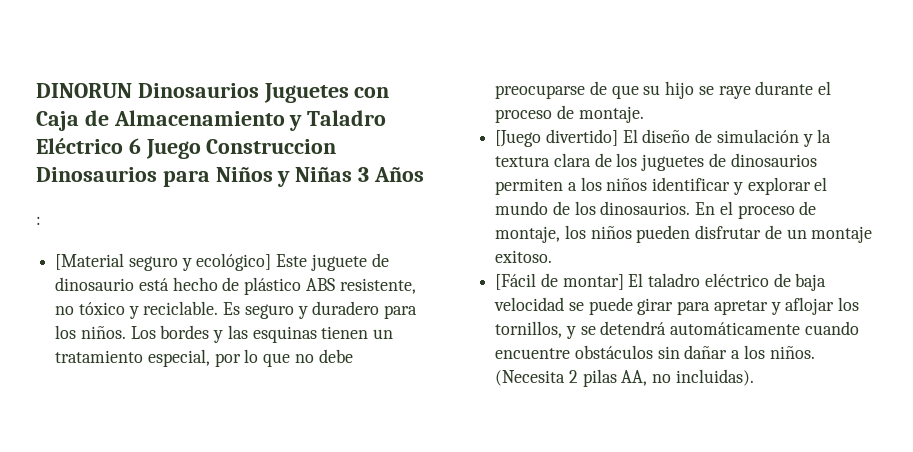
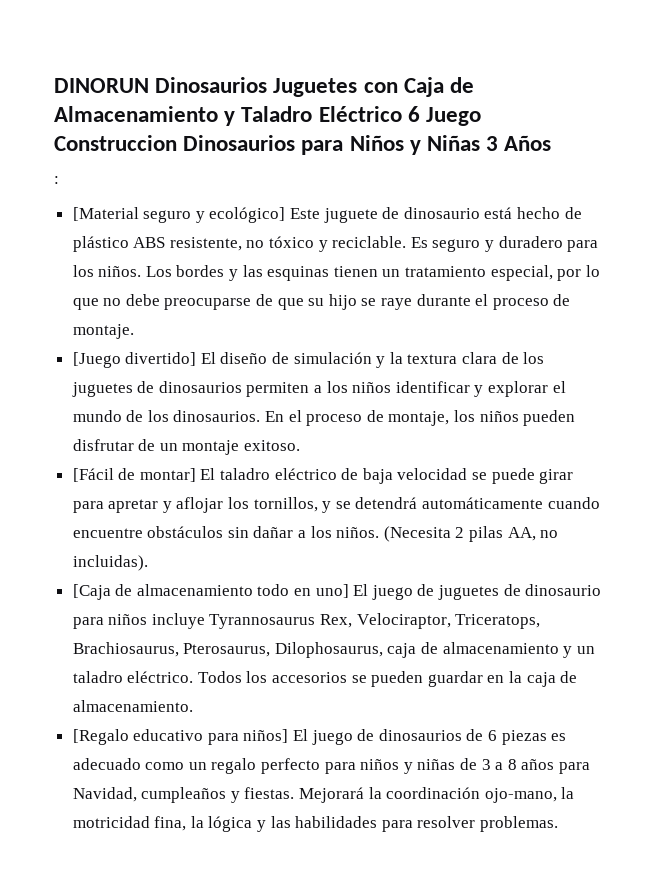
(754, 377) none -> [72,584,602,600] [72,613,541,629] [72,642,595,658] [72,671,578,687] [72,700,193,712] [72,729,567,745] [72,758,590,774] [72,787,575,803] [72,816,559,832] // [Caja de almacenamiento todo en uno] El juego de juguetes de dinosaurio para niños incluye Tyrannosaurus Rex, Velociraptor, Triceratops, Brachiosaurus, Pterosaurus, Dilophosaurus, caja de almacenamiento y un taladro eléctrico. Todos los accesorios se pueden guardar en la caja de almacenamiento. // [Regalo educativo para niños] El juego de dinosaurios de 6 piezas es adecuado como un regalo perfecto para niños y niñas de 3 a 8 años para Navidad, cumpleaños y fiestas. Mejorará la coordinación ojo-mano, la motricidad fina, la lógica y las habilidades para resolver problemas.

